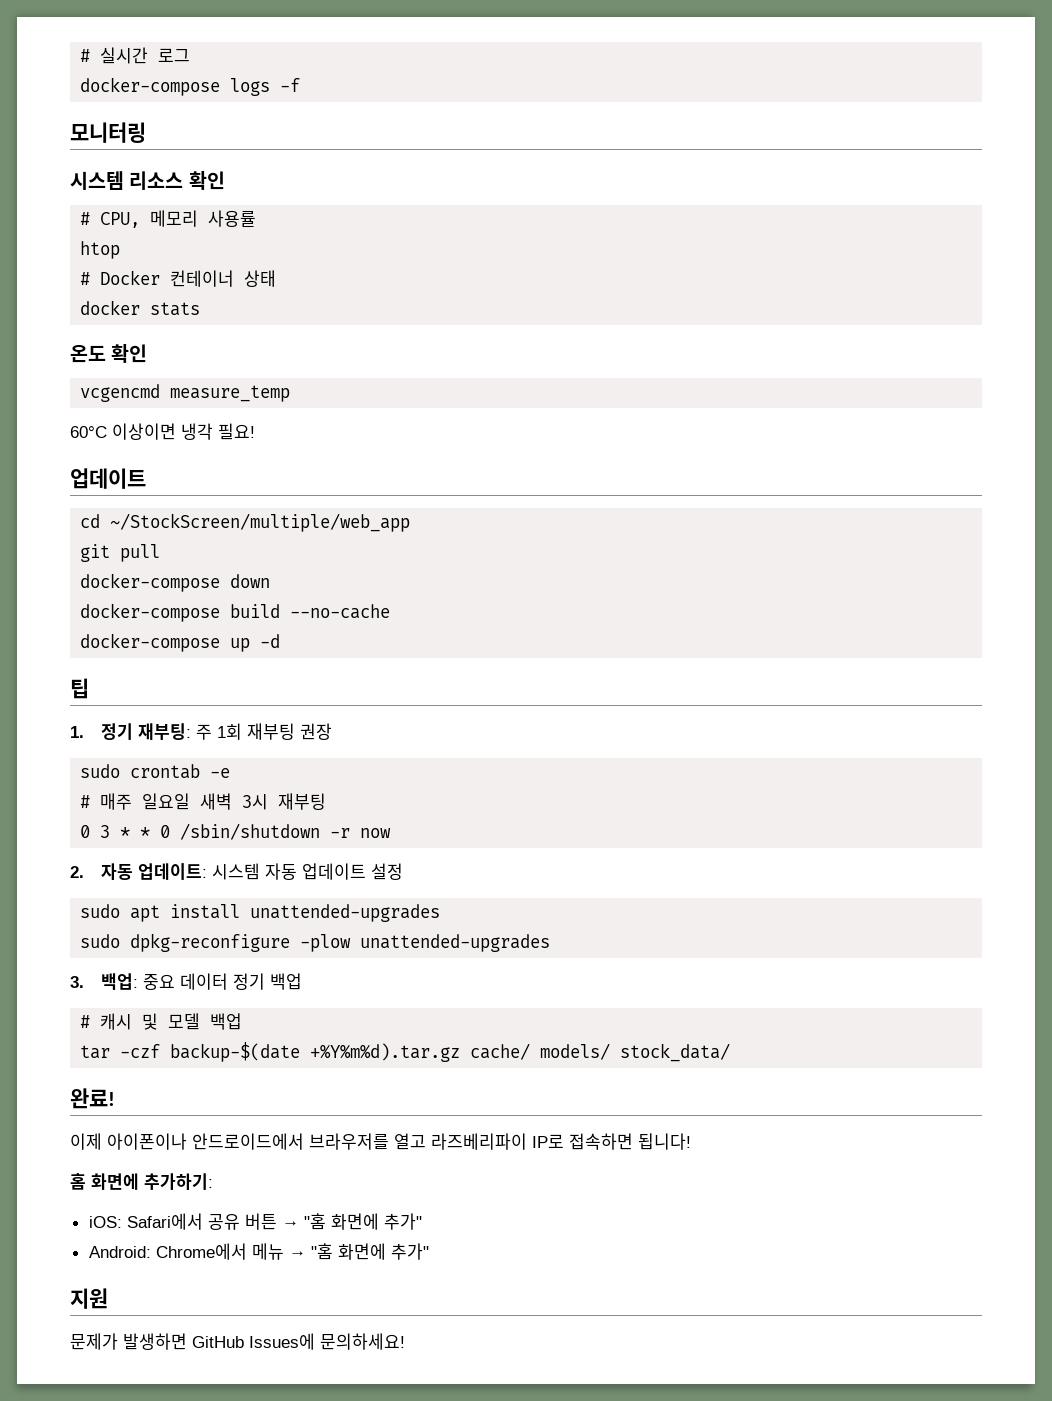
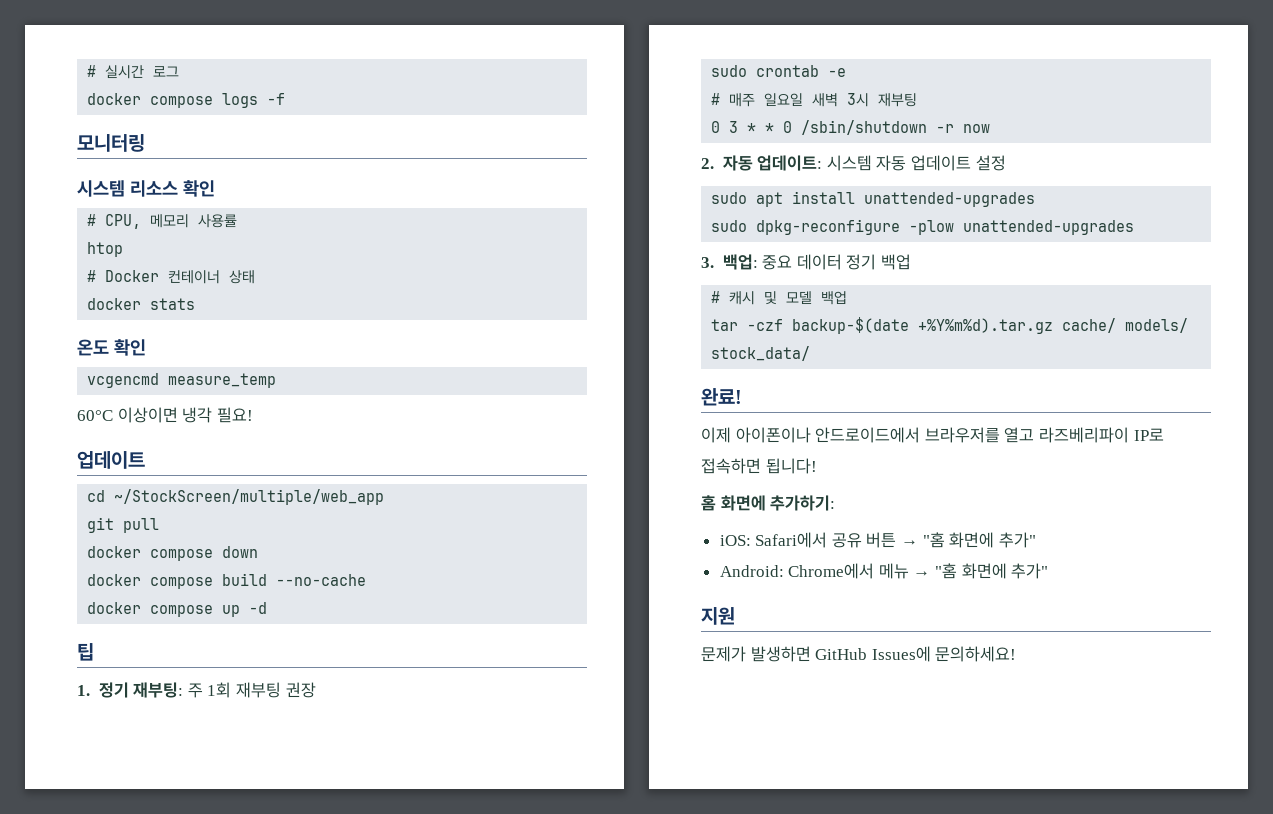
[80,77,221,96] docker-compose -> [87,93,214,108] docker compose
[80,573,221,592] docker-compose -> [87,546,214,561] docker compose
[80,603,221,622] docker-compose -> [87,574,214,589] docker compose
[80,633,221,652] docker-compose -> [87,602,214,617] docker compose

